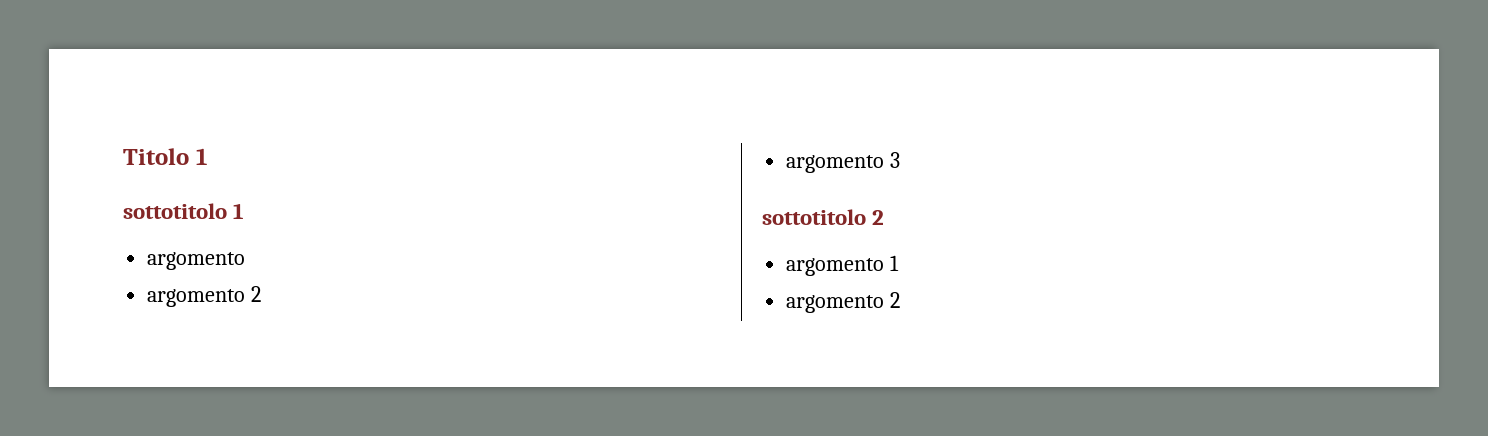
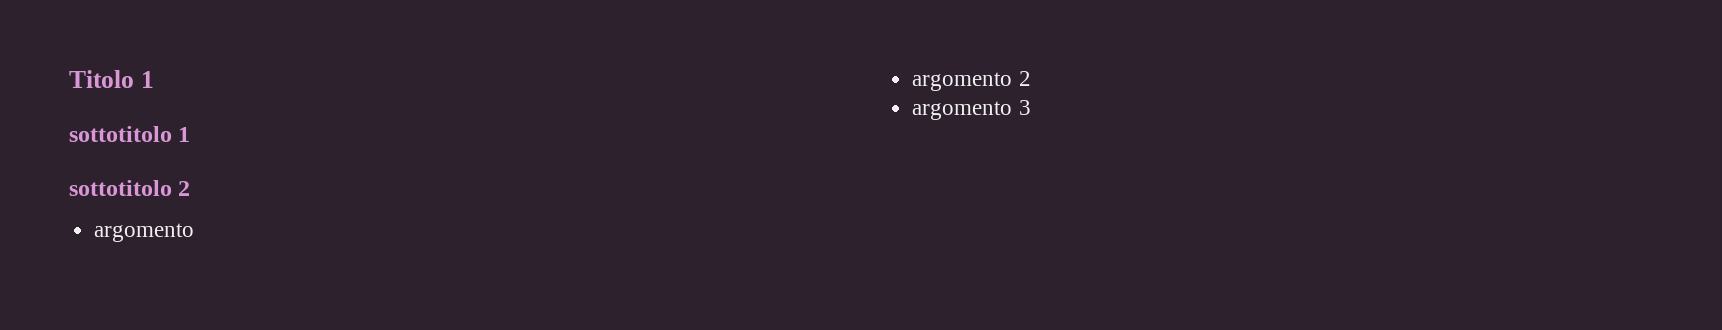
(245, 211) none -> [69,180,191,196] // sottotitolo 2
[762,209,885,225] [786,255,900,276] [786,292,901,313] // sottotitolo 2 // argomento 1 // argomento 2 -> (1031, 107) none

